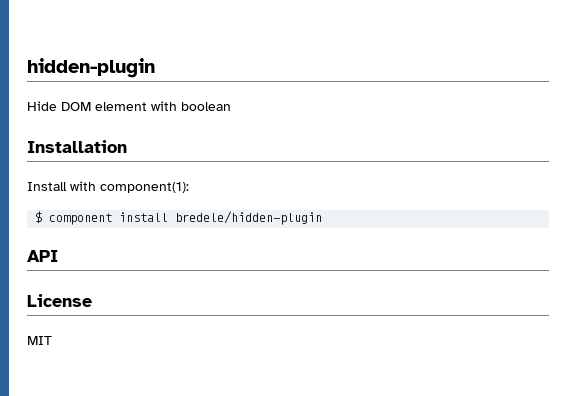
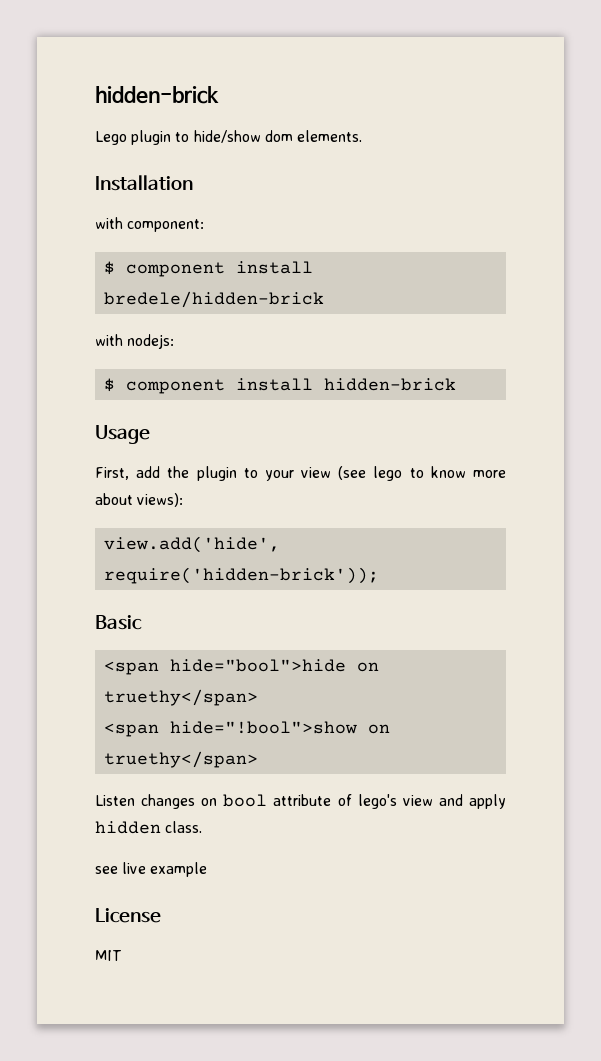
[27,58,155,78] [27,101,231,111] [27,140,127,153] [27,181,189,193] [35,211,323,225] [27,250,58,262] hidden-plugin // Hide DOM element with boolean // Installation // Install with component(1): // $ component install bredele/hidden-plugin // API -> [95,86,219,104] [95,130,362,145] [95,175,193,191] [95,217,205,232] [104,261,314,277] [104,291,325,308] [95,334,175,349] [104,378,457,394] [95,425,150,444] [95,466,507,481] [95,493,184,507] [104,536,281,553] [104,567,380,584] [95,615,142,630] [104,659,380,675] [104,689,259,706] [104,721,391,737] [104,751,259,768] [95,794,506,809] [95,821,203,834] [95,862,208,877] hidden-brick // Lego plugin to hide/show dom elements. // Installation // with component: // $ component install bredele/hidden-brick // with nodejs: // $ component install hidden-brick // Usage // First, add the plugin to your view (see lego to know more about views): // view.add('hide', require('hidden-brick')); // Basic // <span hide="bool">hide on truethy</span> // <span hide="!bool">show on truethy</span> // Listen changes on bool attribute of lego's view and apply hidden class. // see live example

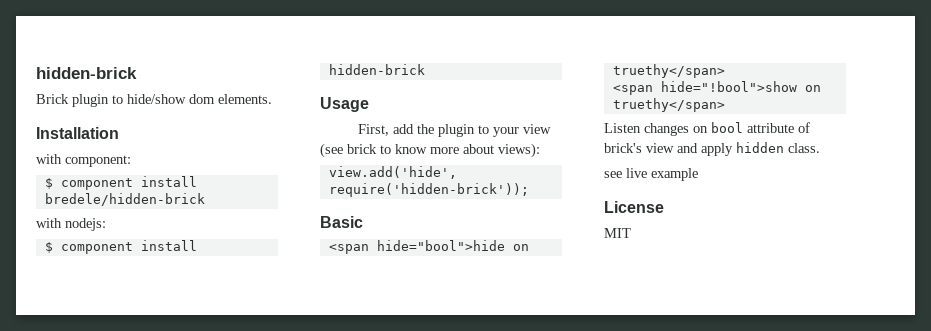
[95,86,219,104] [95,131,127,145] hidden-brick // Lego -> [36,67,137,79] [36,94,69,104] hidden-brick // Brick
[373,466,403,481] lego -> [347,144,377,154] brick
[357,794,397,809] lego's -> [604,143,642,153] brick's

